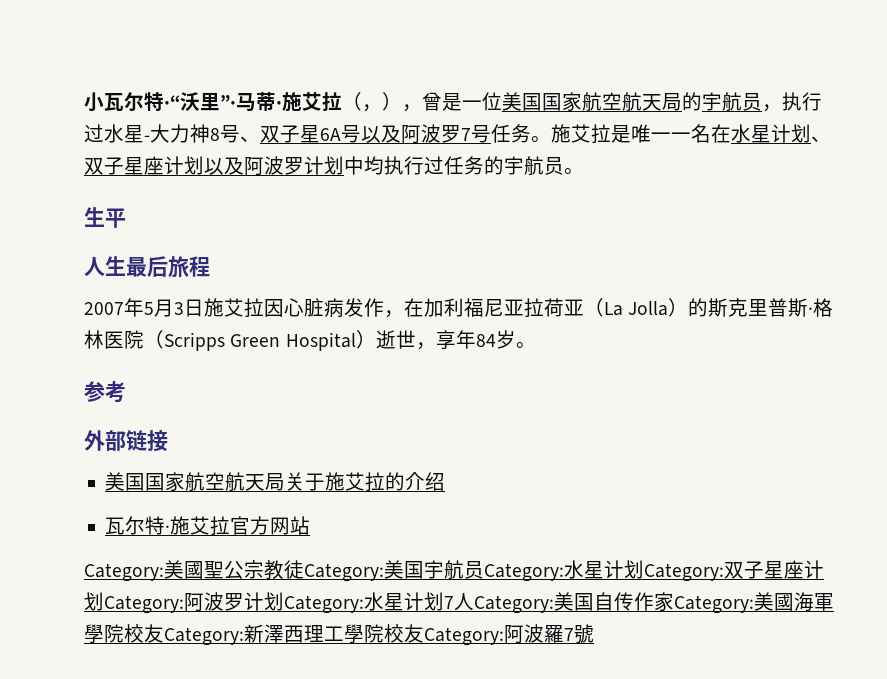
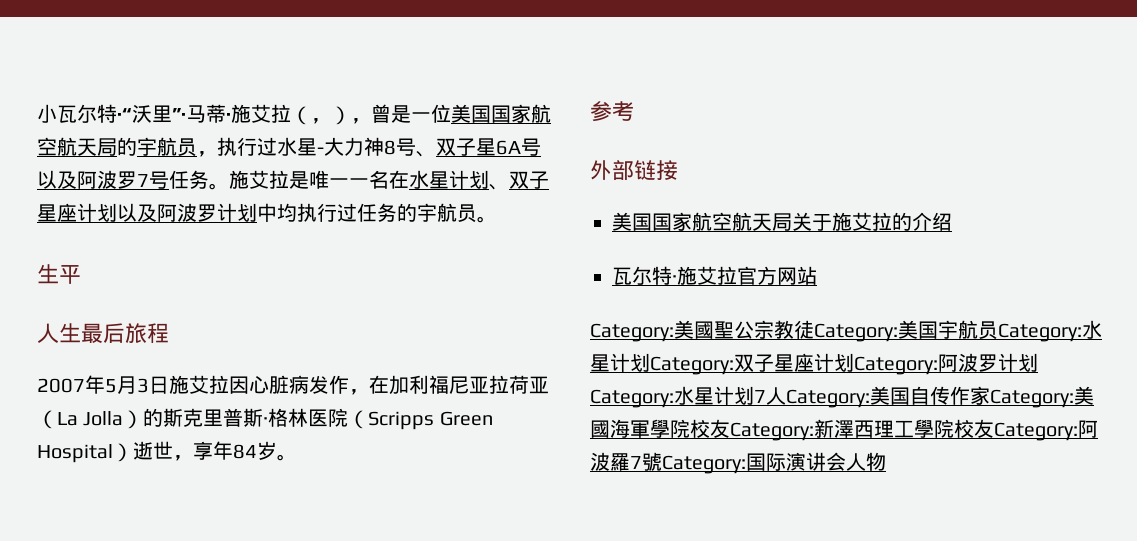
(594, 634) none -> [662,452,886,474] Category:国际演讲会人物

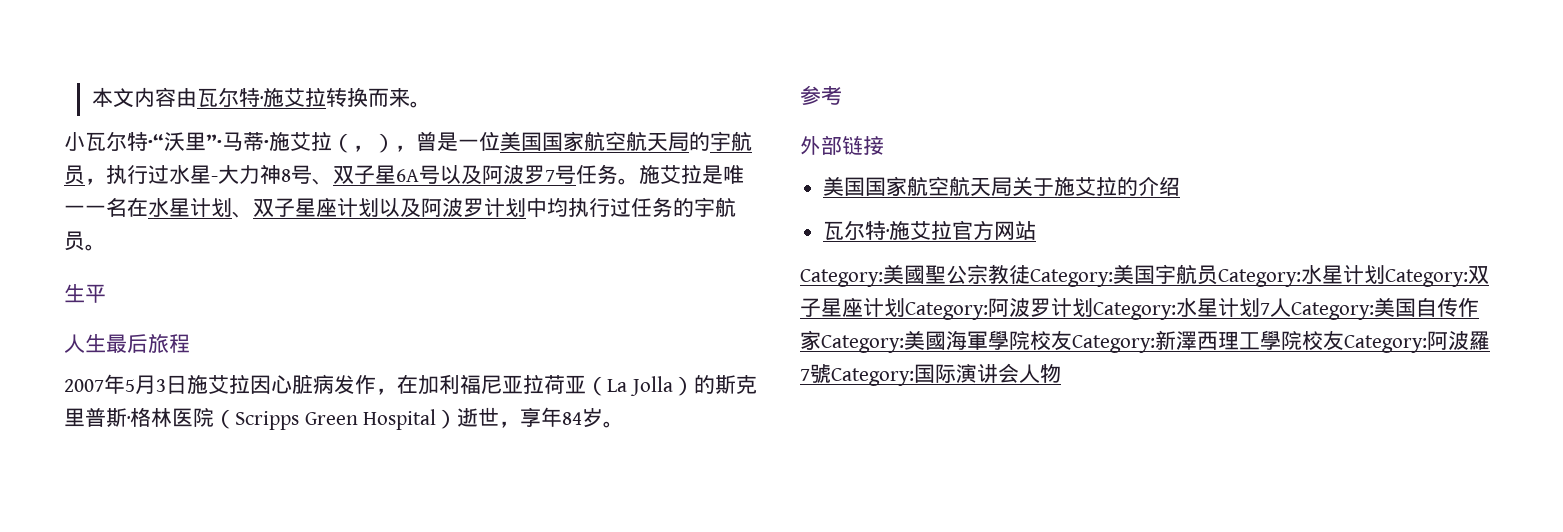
(37, 113) none -> [91,87,431,108] 本文内容由瓦尔特·施艾拉转换而来。 //

